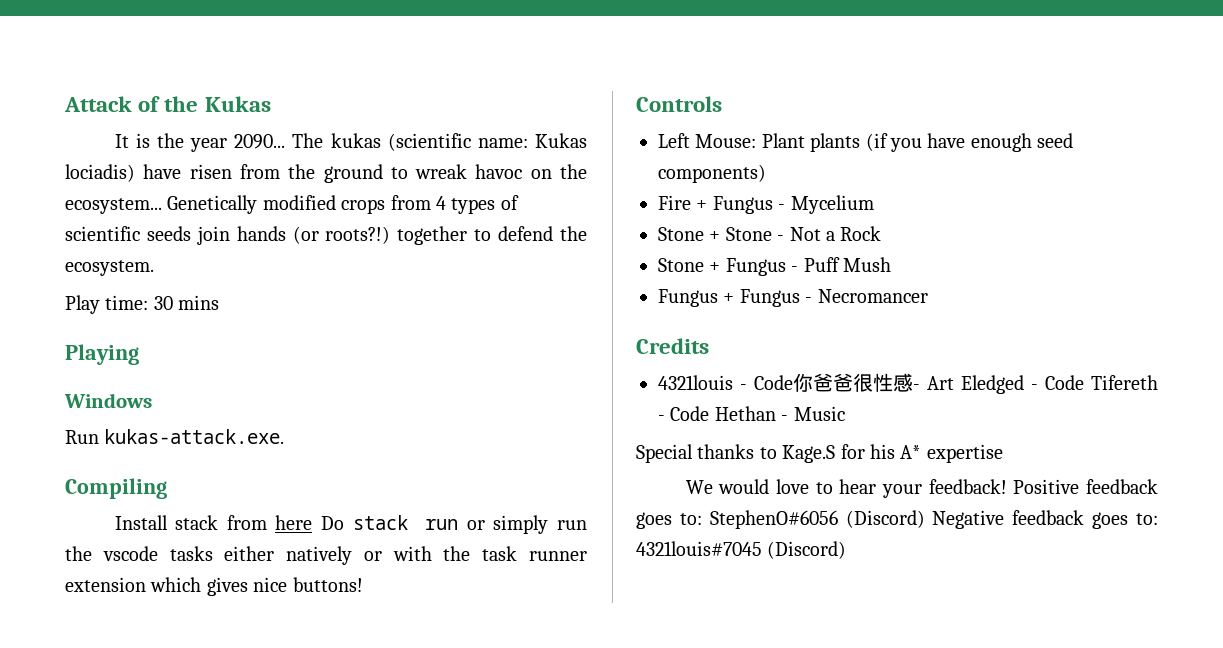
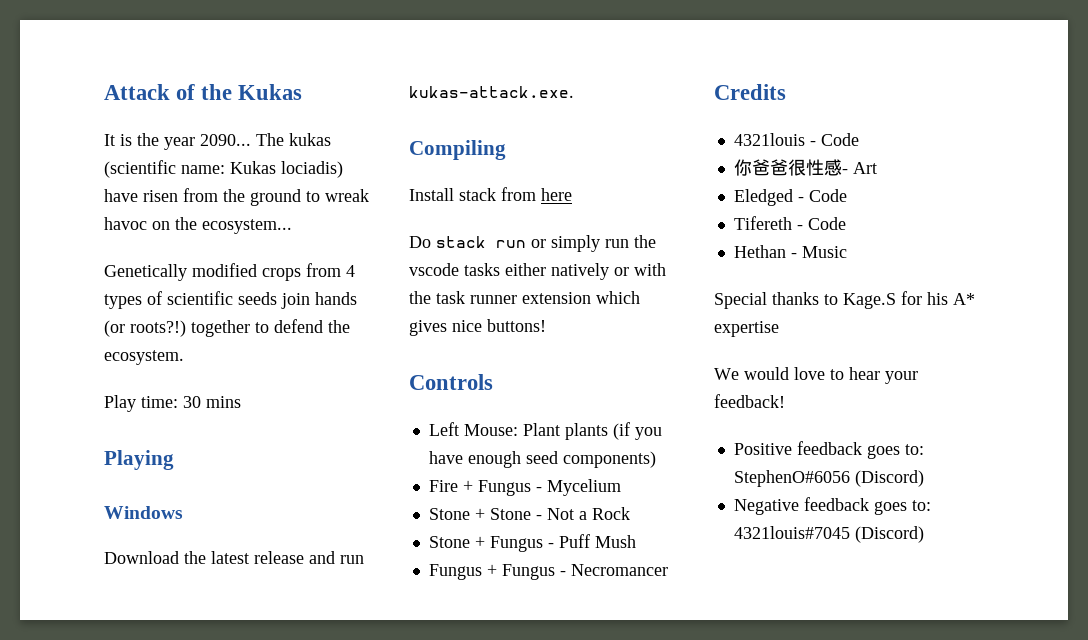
(162, 206) none -> (292, 226) //
[65,430,99,444] Run -> [104,551,364,564] Download the latest release and run
(313, 522) none -> (572, 194) //
(793, 382) none -> (859, 139) //
(954, 383) none -> (877, 168) //
(1084, 382) none -> (847, 195) //
(710, 413) none -> (846, 223) //
(1007, 486) none -> (785, 401) //
(925, 519) none -> (924, 478) //

